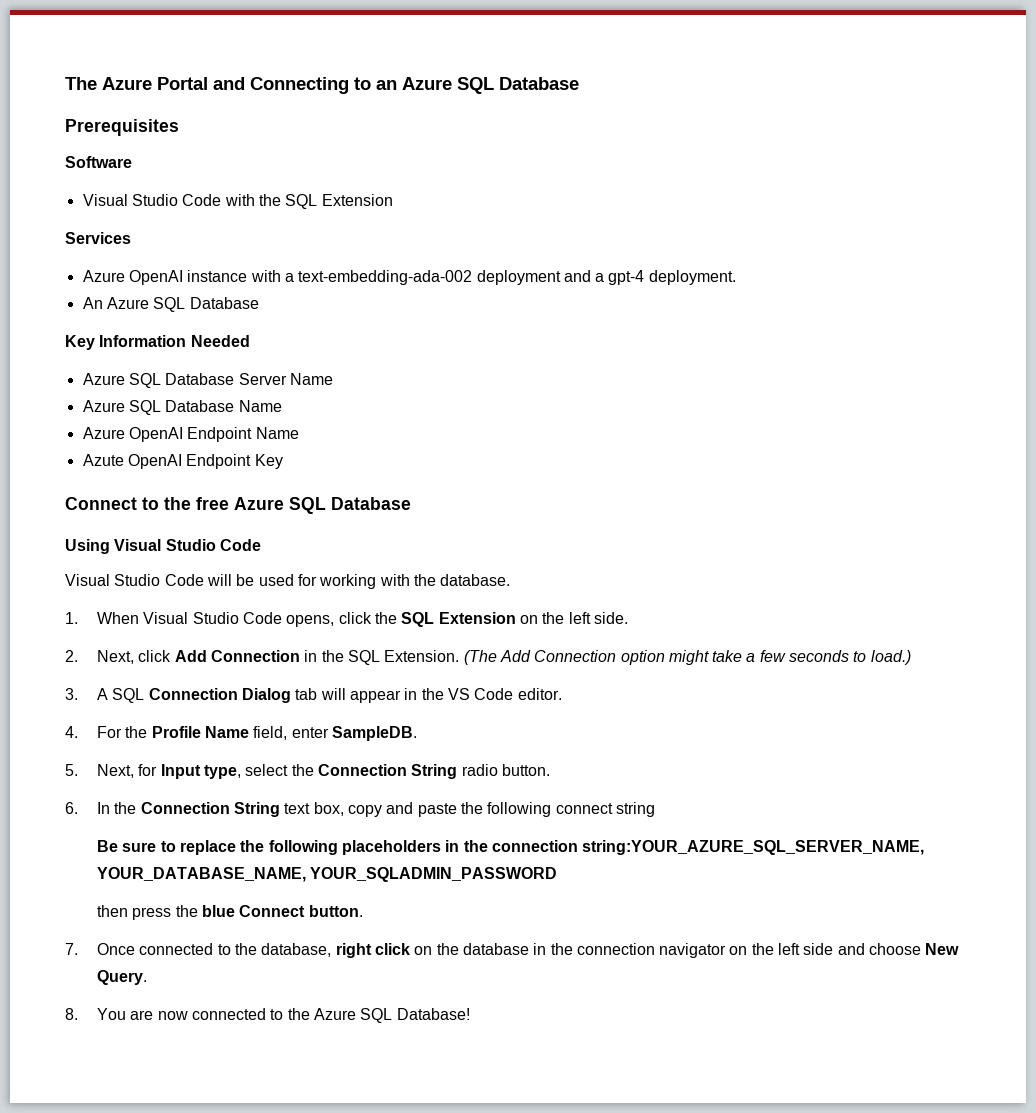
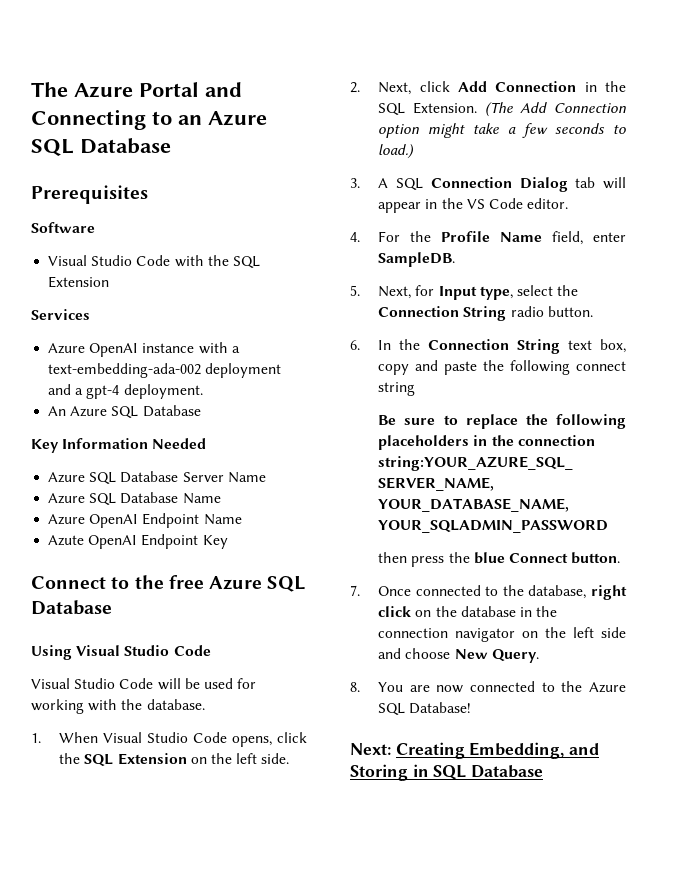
(470, 1014) none -> [350,742,600,759] [350,764,544,781] // Next: Creating Embedding, and Storing in SQL Database

